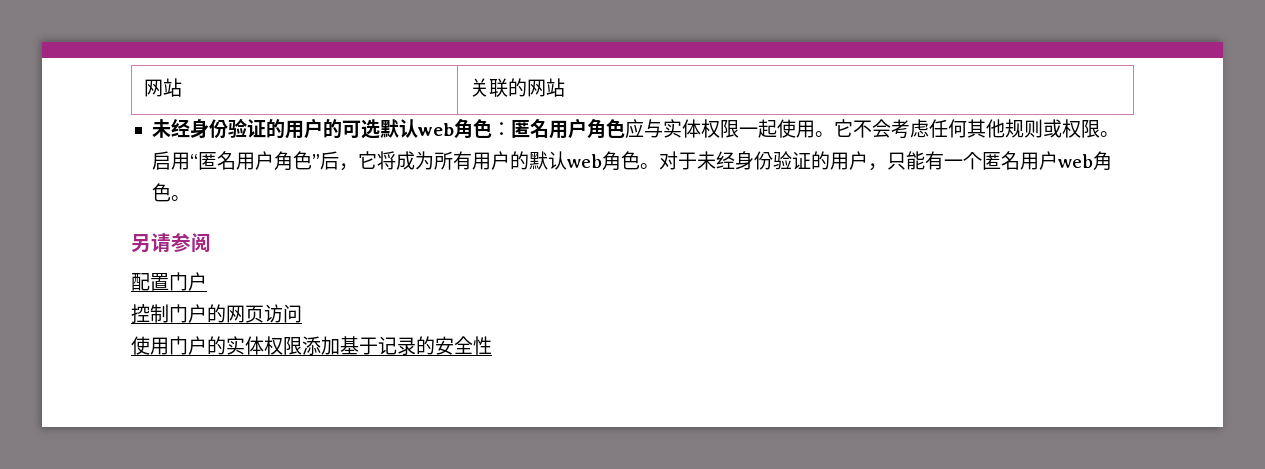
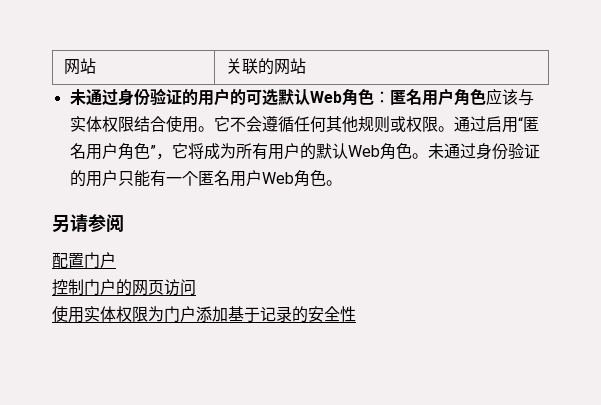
[170,119,190,138] 经 -> [85,89,118,106] 通过
[417,123,454,136] web -> [309,91,342,103] Web
(644, 128) none -> [501,89,518,105] 该
[738,119,777,138] 一起 -> [133,116,166,132] 结合
[890,119,929,139] 考虑 -> [261,116,294,132] 遵循
(1119, 134) none -> [453,116,486,132] 通过
[319,151,339,170] 后 -> (156, 151) none
[566,151,887,171] web角色。对于未经身份验证的用户， -> [347,143,540,160] [69,170,118,187] Web角色。未通过身份验证的用户
[1057,154,1093,168] web -> [261,172,294,184] Web
[169,336,302,355] 门户的实体权限 -> [84,306,196,322] 实体权限为门户

